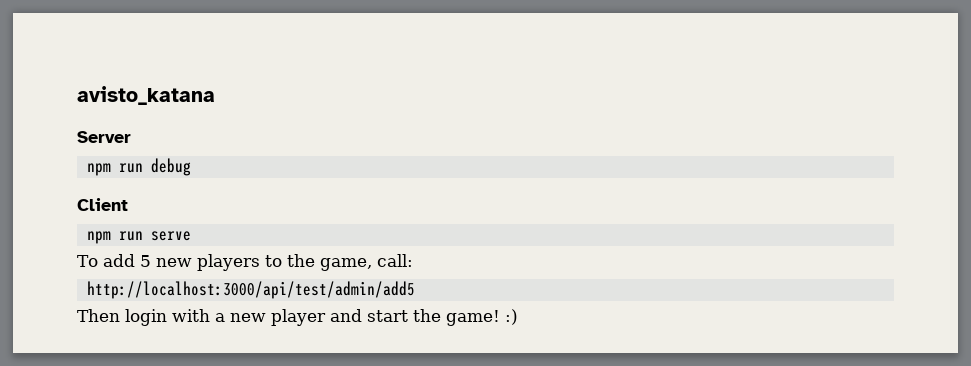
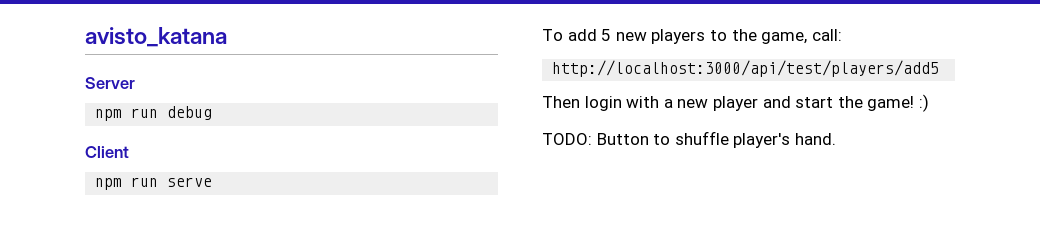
[86,281,415,299] http://localhost:3000/api/test/admin/add5 -> [552,60,940,77] http://localhost:3000/api/test/players/add5
(518, 317) none -> [542,131,836,148] // TODO: Button to shuffle player's hand.

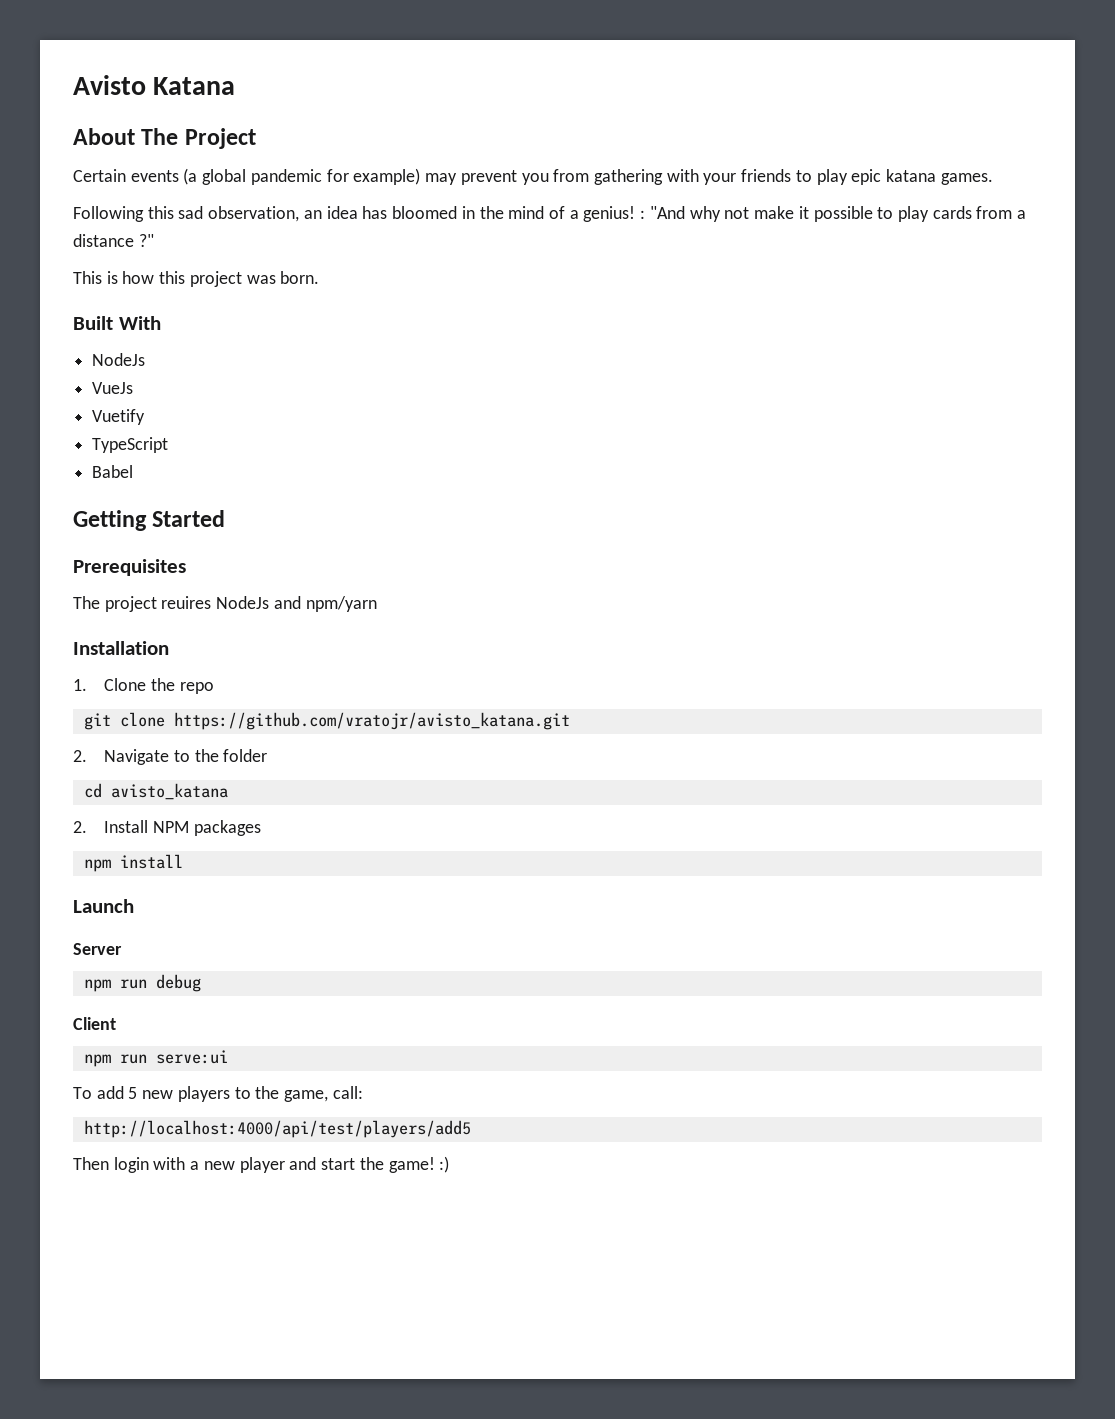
[85,27,227,47] avisto_katana -> [73,75,236,95] [73,128,256,149] [73,168,993,185] [73,206,1027,222] [73,234,154,247] [73,271,320,287] [73,316,161,330] [92,353,146,366] [92,382,134,394] [92,409,146,425] [92,437,169,453] [92,465,134,478] [73,510,226,531] [73,559,186,576] [73,596,377,612] [73,641,169,655] [73,678,214,694] [83,712,570,730] [73,749,268,765] [83,783,228,800] [73,820,261,836] [83,854,183,872] [73,899,134,913] Avisto Katana // About The Project // Certain events (a global pandemic for example) may prevent you from gathering with your friends to play epic katana games. // Following this sad observation, an idea has bloomed in the mind of a genius! : "And why not make it possible to play cards from a distance ?" // This is how this project was born. // Built With // NodeJs // VueJs // Vuetify // TypeScript // Babel // Getting Started // Prerequisites // The project reuires NodeJs and npm/yarn // Installation // 1. Clone the repo // git clone https://github.com/vratojr/avisto_katana.git // 2. Navigate to the folder // cd avisto_katana // 2. Install NPM packages // npm install // Launch
[167,177,213,187] serve -> [155,1050,228,1064] serve:ui
[552,60,940,77] http://localhost:3000/api/test/players/add5 -> [83,1120,471,1138] http://localhost:4000/api/test/players/add5
[542,131,836,148] // TODO: Button to shuffle player's hand. -> (450, 1164) none

